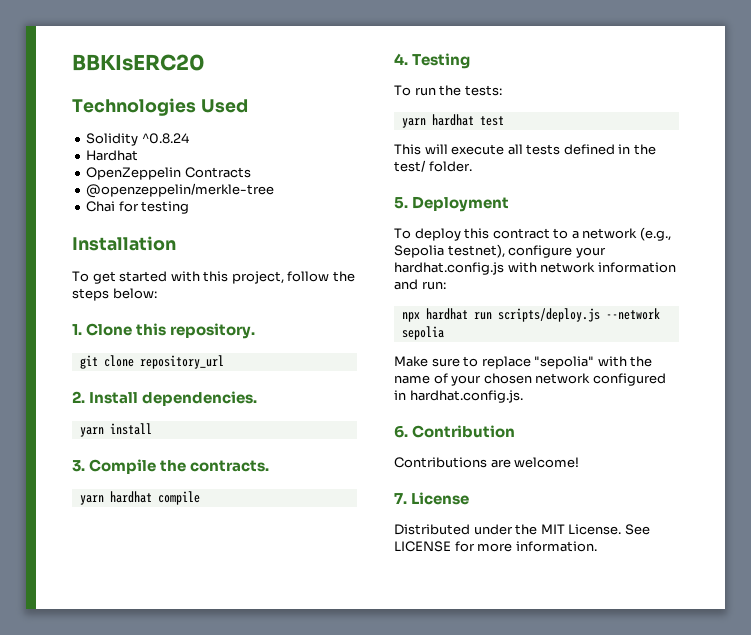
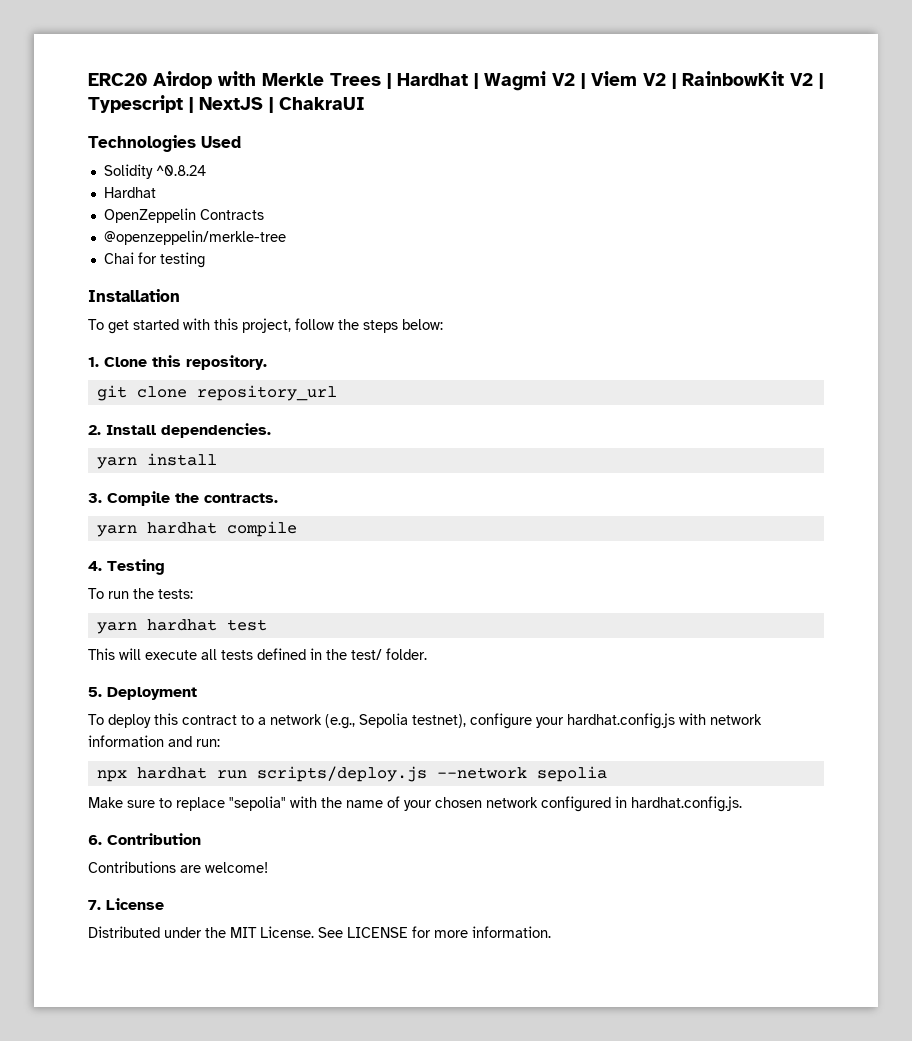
[72,54,205,71] BBKIsERC20 -> [88,71,823,91] [88,95,365,113] ERC20 Airdop with Merkle Trees | Hardhat | Wagmi V2 | Viem V2 | RainbowKit V2 | Typescript | NextJS | ChakraUI

